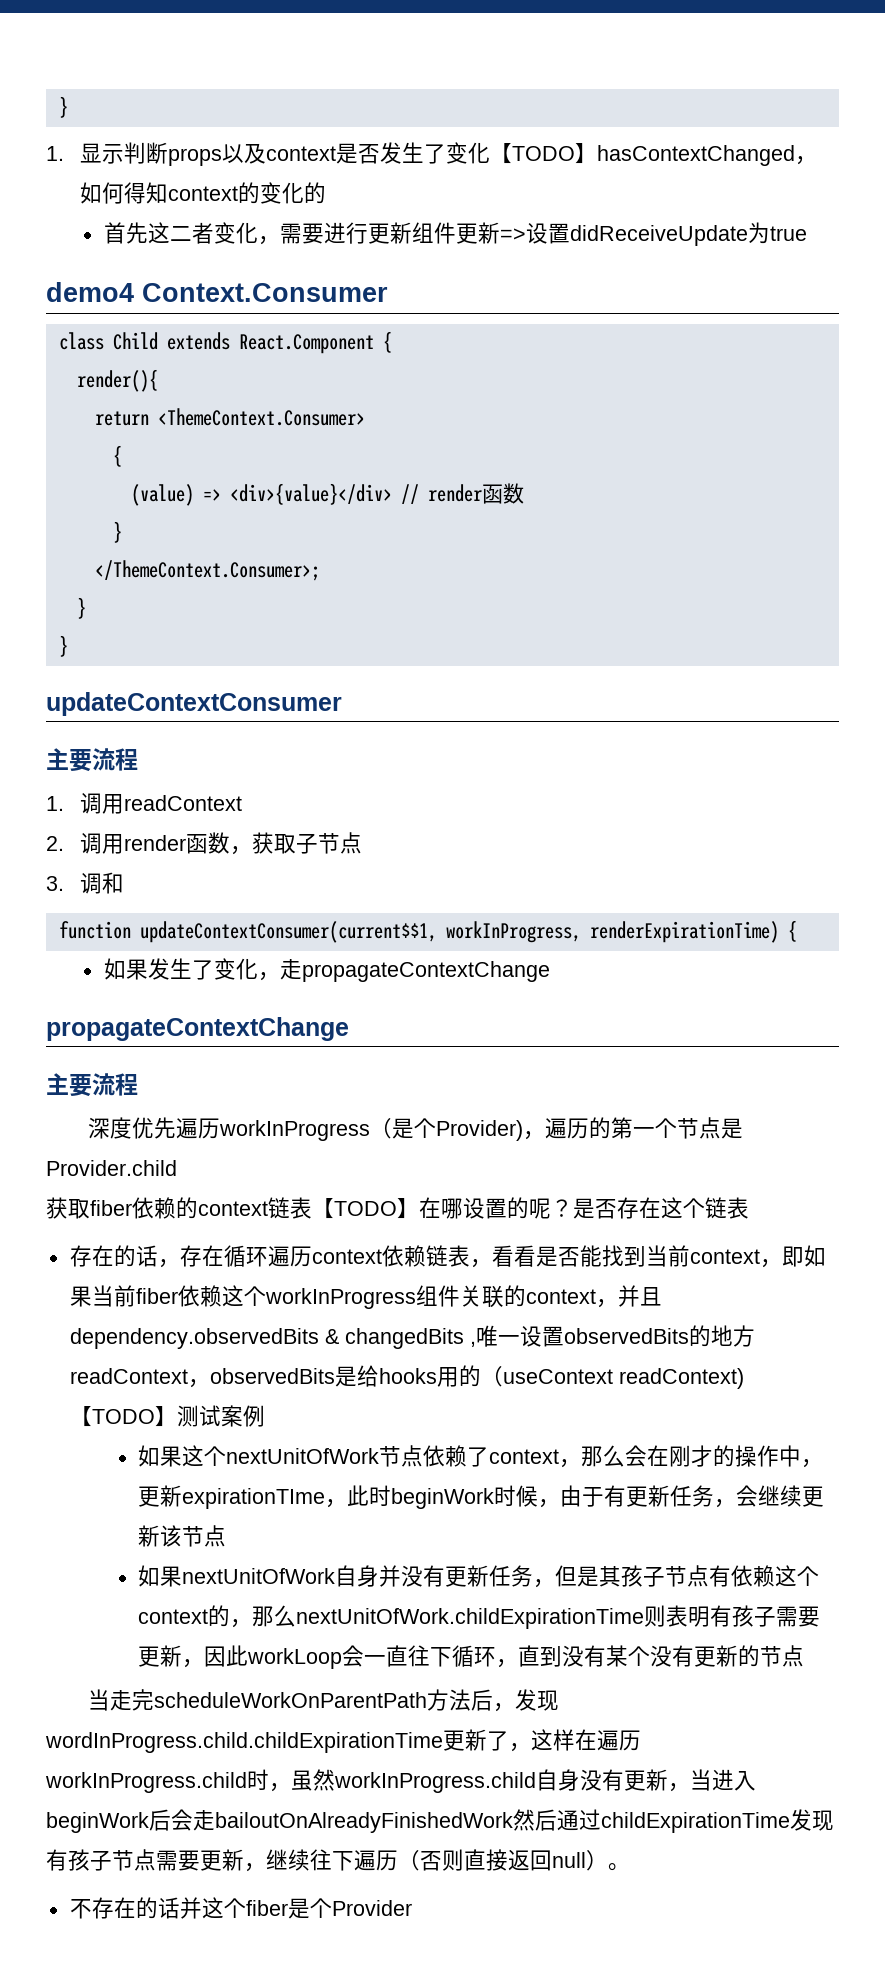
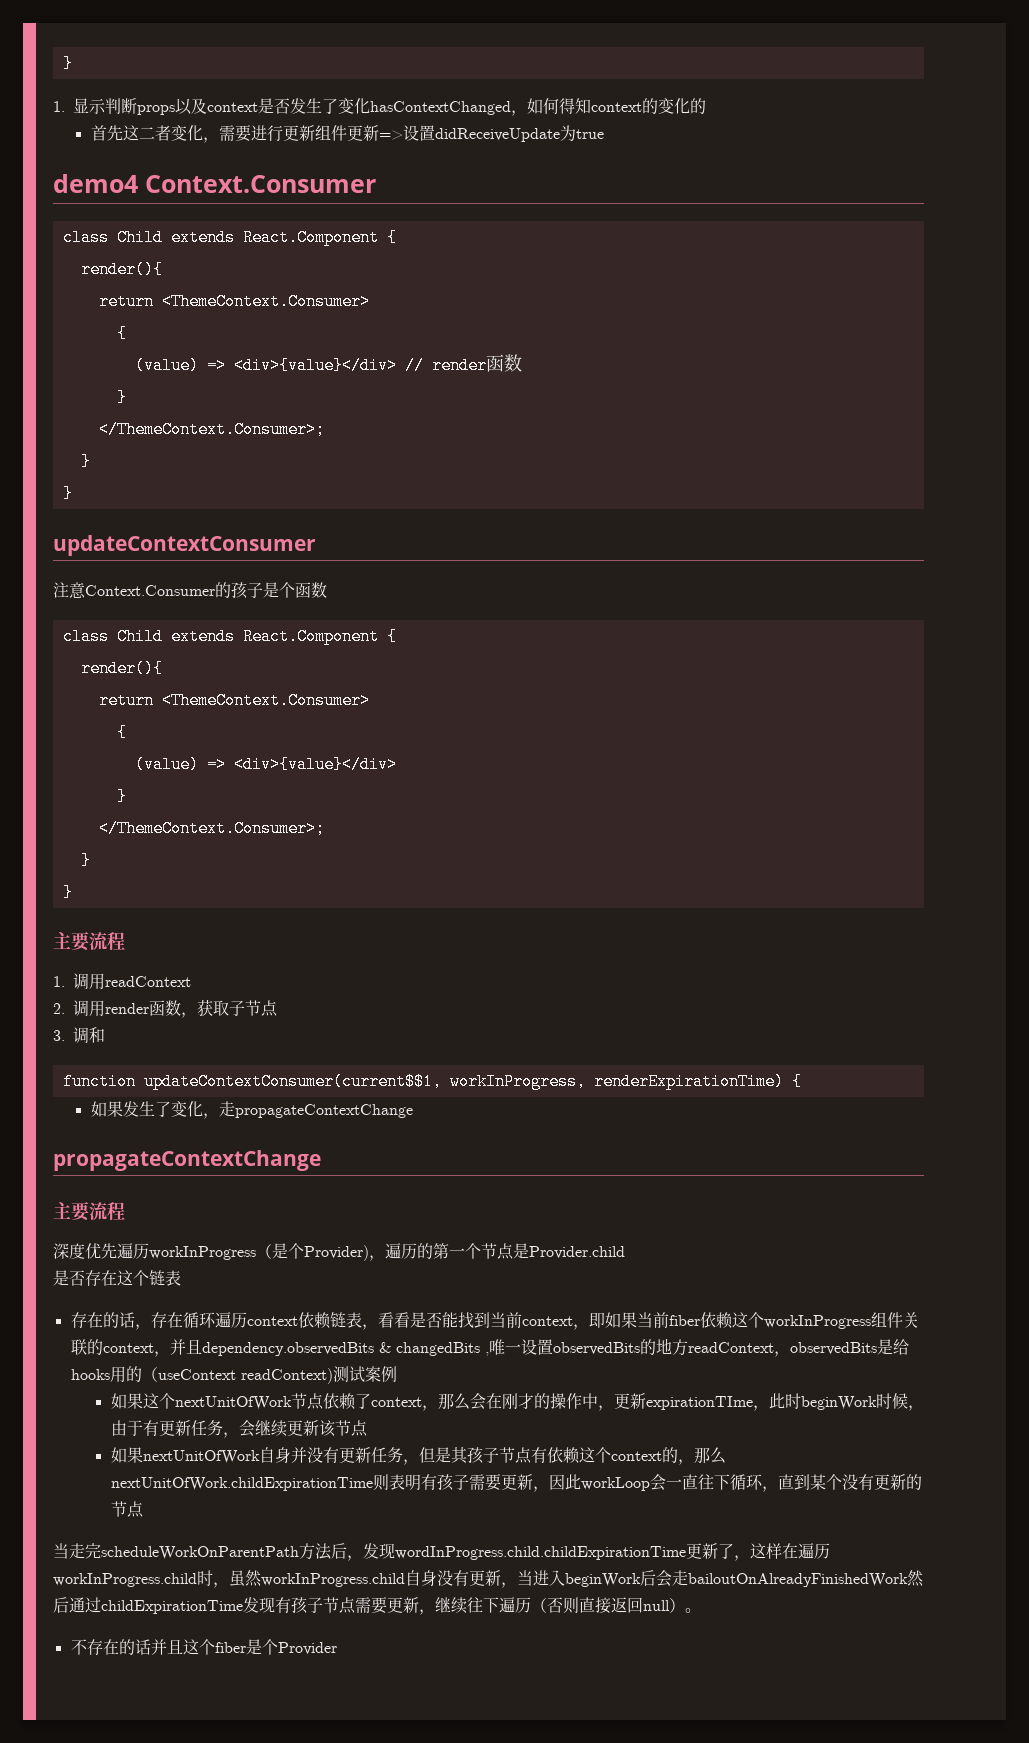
[490,143,598,164] 【TODO】 -> (370, 106) none
(342, 704) none -> [53,582,327,599] [62,628,397,645] [80,660,163,677] [98,692,370,709] [116,724,127,741] [134,756,397,773] [116,788,127,805] [98,820,325,837] [80,852,91,869] [62,884,73,901] // 注意Context.Consumer的孩子是个函数 // class Child extends React.Component { // render(){ // return <ThemeContext.Consumer> // { // (value) => <div>{value}</div> // } // </ThemeContext.Consumer>; // } // }
[46,1197,573,1219] 获取fiber依赖的context链表【TODO】在哪设置的呢？ -> (625, 1252) none
[69,1406,177,1427] 【TODO】 -> (333, 1376) none
[561,1645,606,1667] 没有 -> (810, 1482) none
(202, 1908) none -> [166,1639,183,1654] 且

